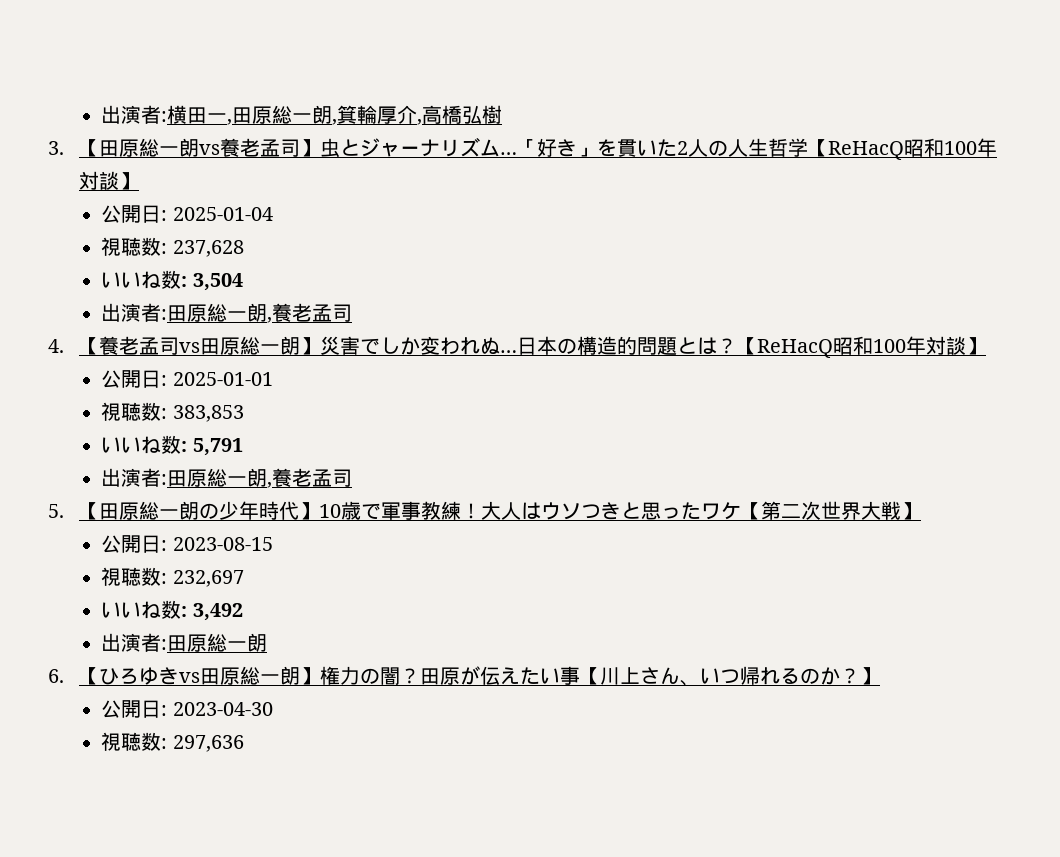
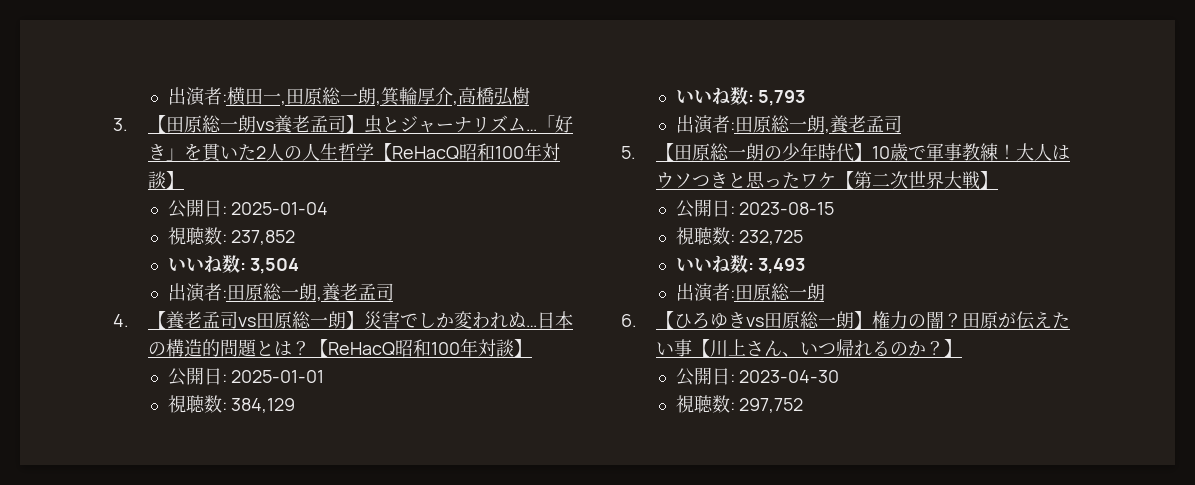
[172,240,244,257] 237,628 -> [231,230,296,245] 237,852
[172,405,244,422] [101,435,243,456] 383,853 // いいね数: 5,791 -> [231,398,296,413] [675,87,806,106] 384,129 // いいね数: 5,793
[172,570,244,587] [101,600,243,621] 232,697 // いいね数: 3,492 -> [739,230,804,245] [675,255,806,274] 232,725 // いいね数: 3,493
[172,735,244,752] 297,636 -> [739,398,804,413] 297,752

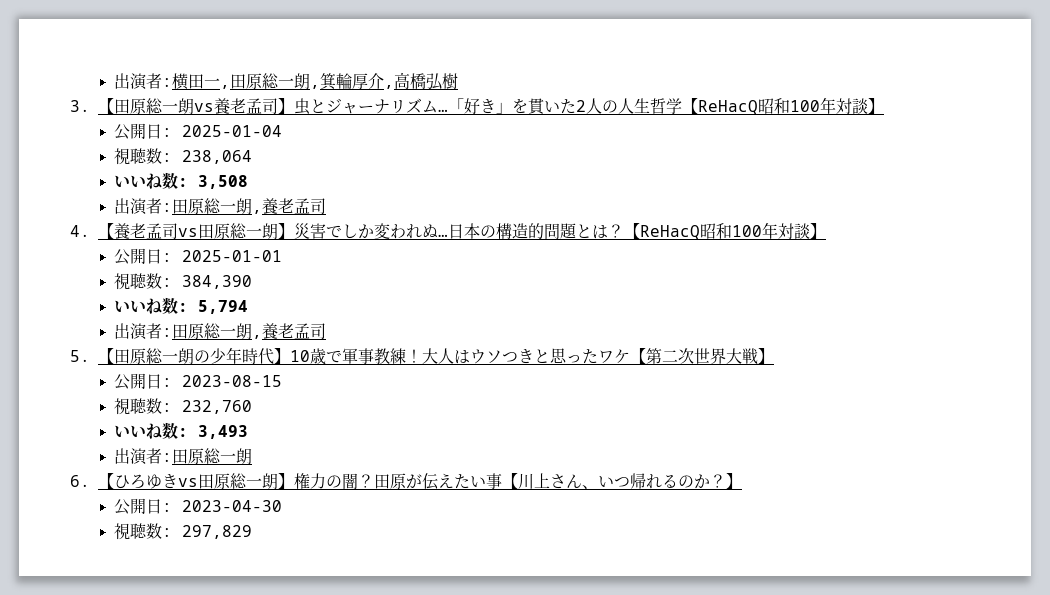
[231,230,296,245] [167,255,300,274] 237,852 // いいね数: 3,504 -> [182,150,253,164] [114,172,249,190] 238,064 // いいね数: 3,508
[231,398,296,413] [675,87,806,106] 384,129 // いいね数: 5,793 -> [182,275,253,289] [114,297,249,315] 384,390 // いいね数: 5,794
[739,230,804,245] 232,725 -> [182,400,253,414] 232,760
[739,398,804,413] 297,752 -> [182,525,253,539] 297,829

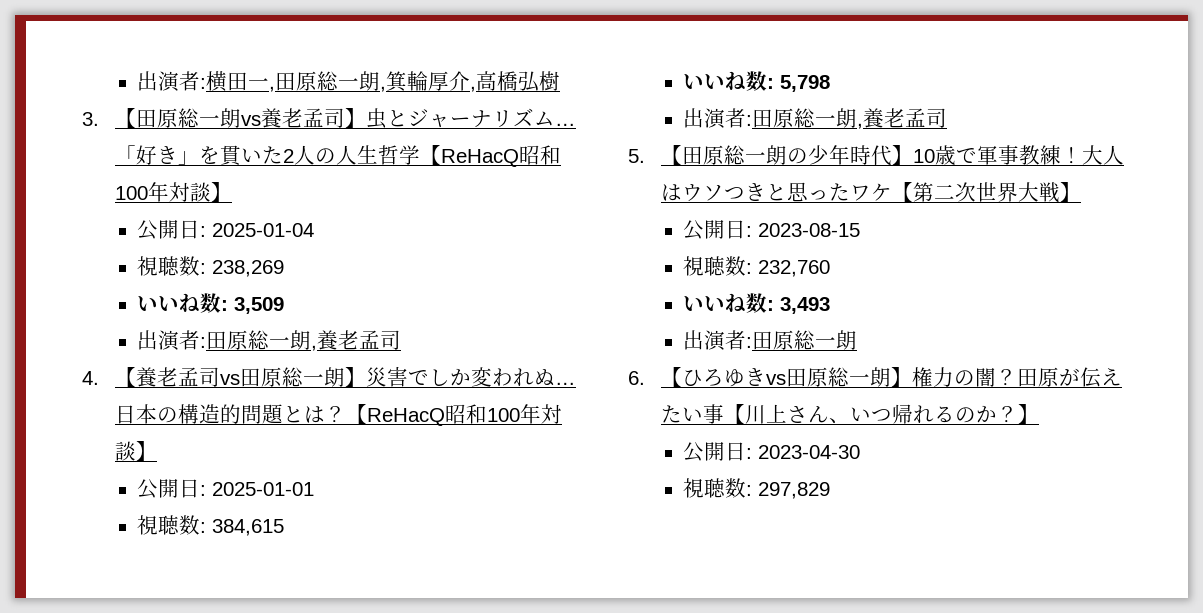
[182,150,253,164] [114,172,249,190] 238,064 // いいね数: 3,508 -> [212,260,285,277] [137,293,285,314] 238,269 // いいね数: 3,509
[182,275,253,289] [114,297,249,315] 384,390 // いいね数: 5,794 -> [212,519,285,536] [683,71,831,92] 384,615 // いいね数: 5,798

